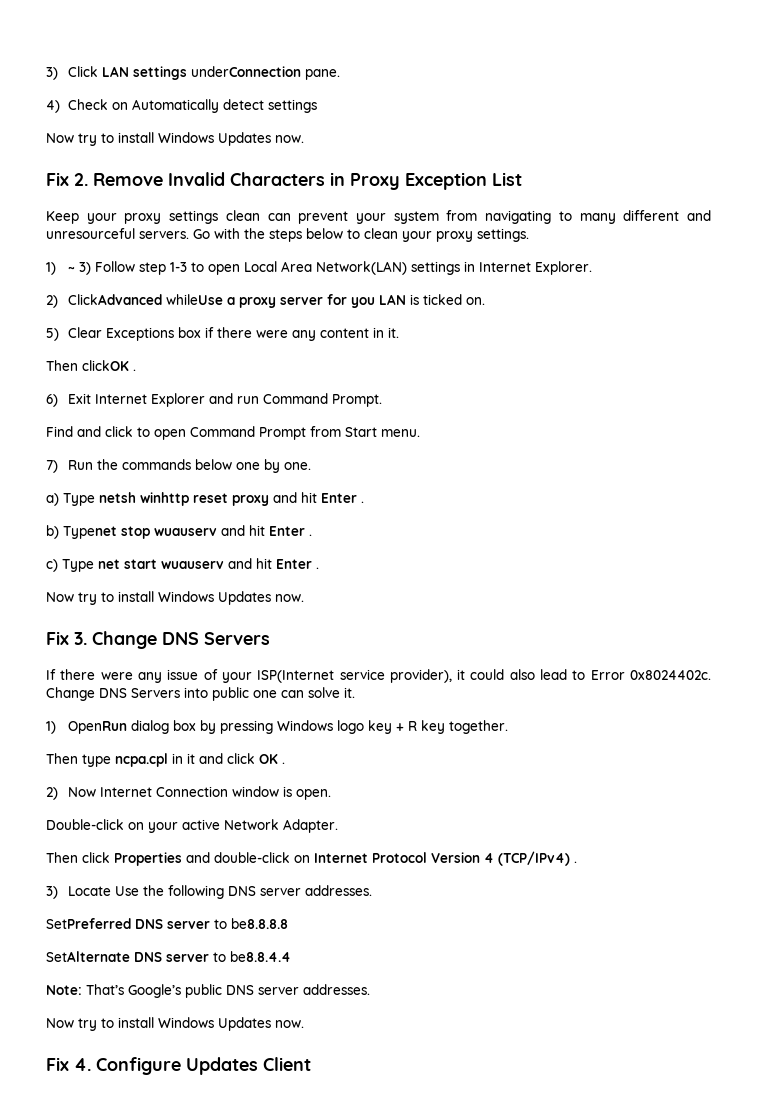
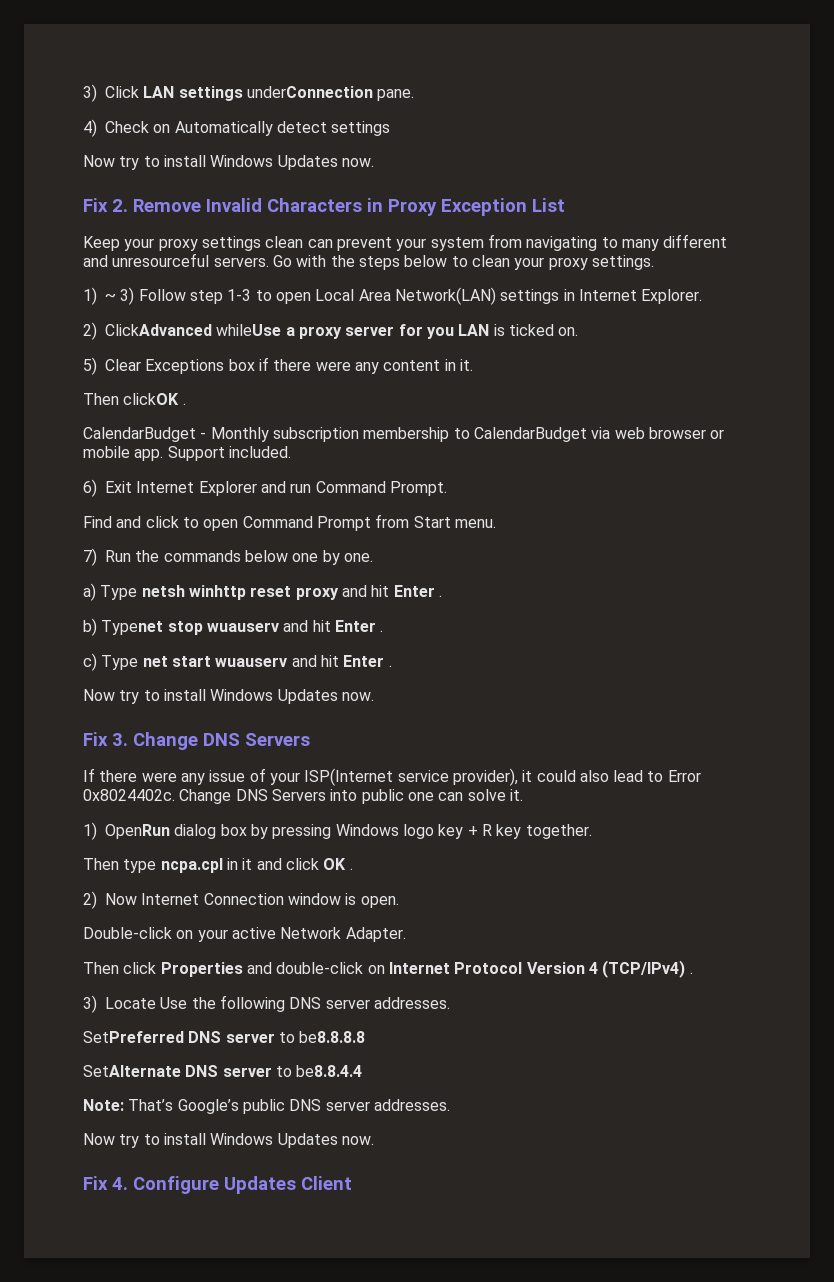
(136, 370) none -> [83,427,725,442] [83,446,291,461] // CalendarBudget - Monthly subscription membership to CalendarBudget via web browser or mobile app. Support included.

